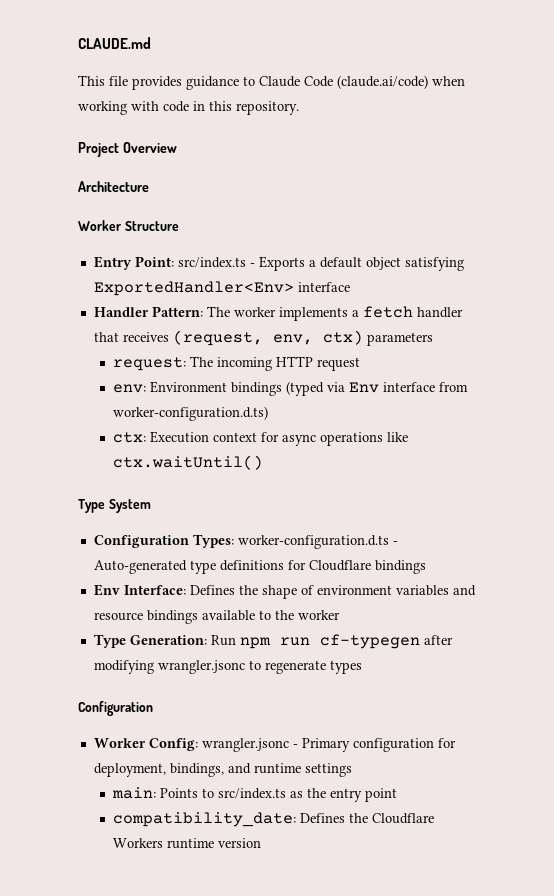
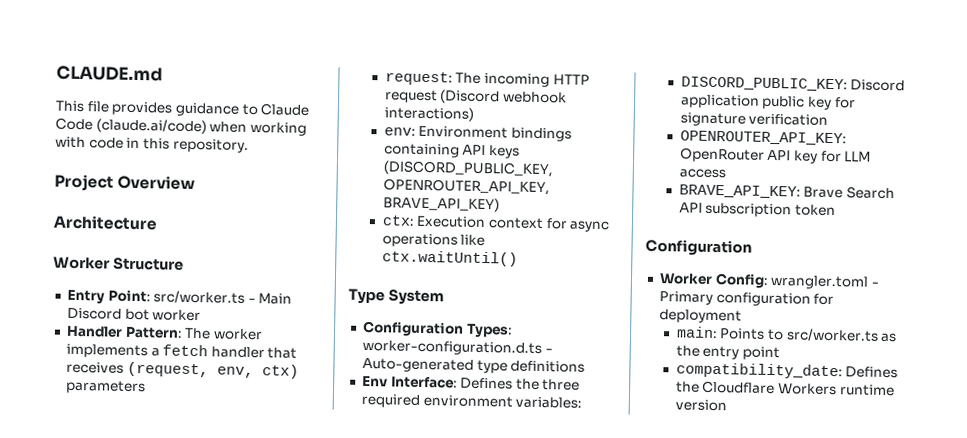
[177,256,464,271] [93,281,350,296] src/index.ts - Exports a default object satisfying ExportedHandler<Env> interface -> [153,290,293,305] [66,307,202,322] src/worker.ts - Main Discord bot worker
(360, 364) none -> [439,89,567,105] [383,106,474,122] (Discord webhook interactions)
[285,381,468,396] [112,406,268,421] (typed via Env interface from worker-configuration.d.ts) -> [383,143,520,159] [382,160,553,178] [382,178,550,196] [382,196,500,213] containing API keys (DISCORD_PUBLIC_KEY, OPENROUTER_API_KEY, BRAVE_API_KEY)
[287,560,426,574] for Cloudflare bindings -> (586, 366) none
[261,585,476,599] [93,610,340,624] [93,634,453,649] [93,660,362,674] shape of environment variables and resource bindings available to the worker // Type Generation: Run npm run cf-typegen after modifying wrangler.jsonc to regenerate types -> [542,379,581,391] [360,393,583,409] [680,76,906,92] [679,94,856,110] [679,112,829,127] [679,130,847,146] [679,147,872,164] [678,168,726,179] [678,184,895,200] [678,202,836,218] three required environment variables: // DISCORD_PUBLIC_KEY: Discord application public key for signature verification // OPENROUTER_API_KEY: OpenRouter API key for LLM access // BRAVE_API_KEY: Brave Search API subscription token
[201,738,289,752] wrangler.jsonc -> [770,274,870,290] wrangler.toml
[93,763,352,777] deployment, bindings, and runtime settings -> [658,309,742,324] deployment
[217,788,286,799] src/index.ts -> [785,328,879,342] src/worker.ts

